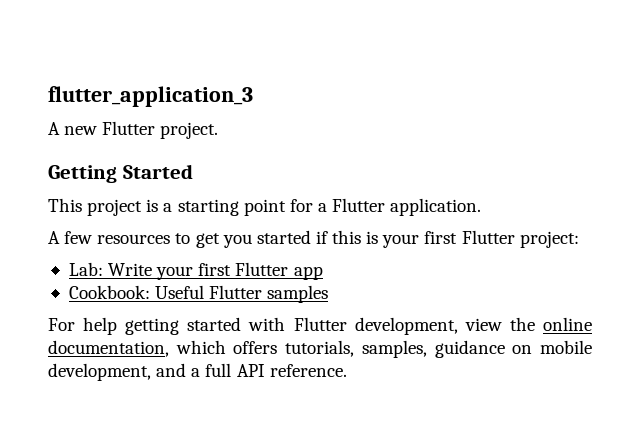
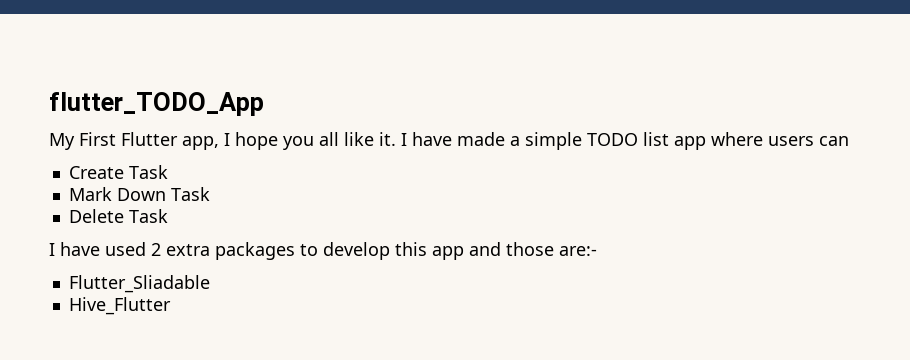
[48,86,253,107] [48,121,219,139] [48,164,193,183] [48,198,482,216] [48,230,579,248] [68,262,323,280] [68,285,329,303] [48,317,592,335] [48,340,592,358] [48,363,347,381] flutter_application_3 // A new Flutter project. // Getting Started // This project is a starting point for a Flutter application. // A few resources to get you started if this is your first Flutter project: // Lab: Write your first Flutter app // Cookbook: Useful Flutter samples // For help getting started with Flutter development, view the online documentation, which offers tutorials, samples, guidance on mobile development, and a full API reference. -> [49,92,264,116] [49,132,849,150] [68,165,168,179] [68,187,210,201] [68,209,168,223] [49,242,597,260] [68,275,210,293] [68,297,171,315] flutter_TODO_App // My First Flutter app, I hope you all like it. I have made a simple TODO list app where users can // Create Task // Mark Down Task // Delete Task // I have used 2 extra packages to develop this app and those are:- // Flutter_Sliadable // Hive_Flutter

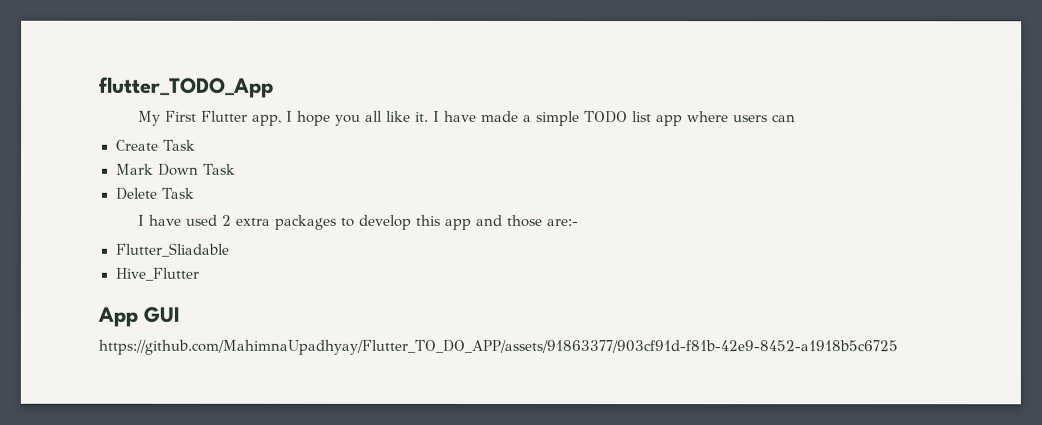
(171, 306) none -> [97,306,180,327] [98,339,898,356] // App GUI // https://github.com/MahimnaUpadhyay/Flutter_TO_DO_APP/assets/91863377/903cf91d-f81b-42e9-8452-a1918b5c6725

